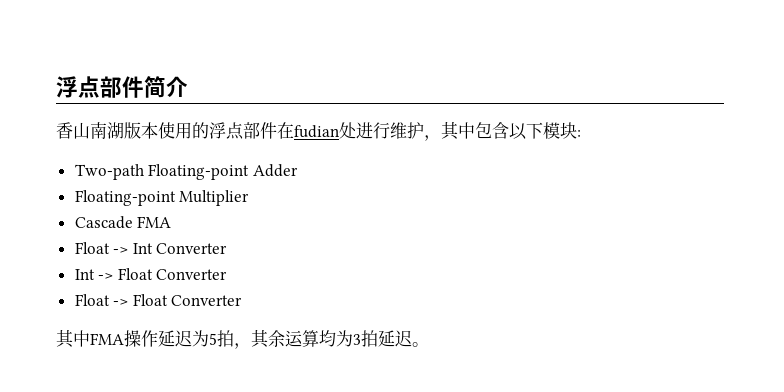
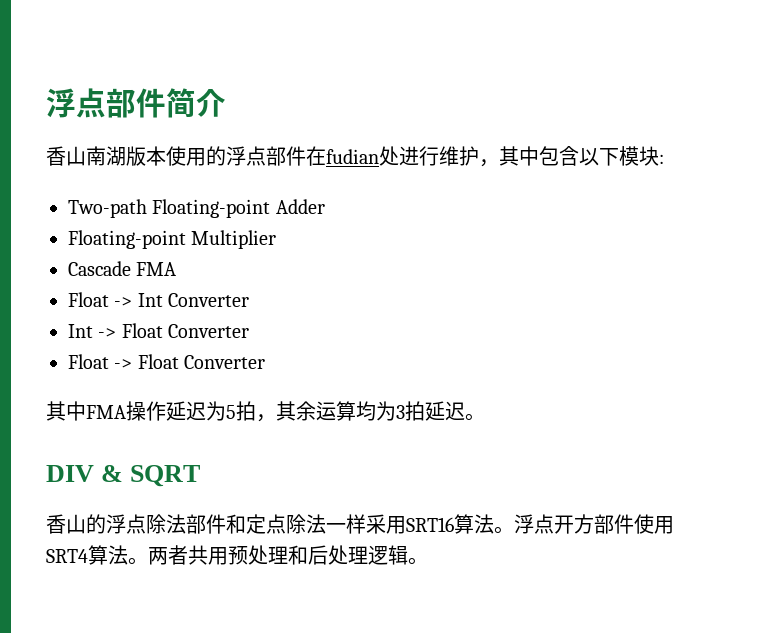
(429, 344) none -> [46,465,201,487] [46,514,674,534] [46,545,428,565] // DIV & SQRT // 香山的浮点除法部件和定点除法一样采用SRT16算法。浮点开方部件使用SRT4算法。两者共用预处理和后处理逻辑。

